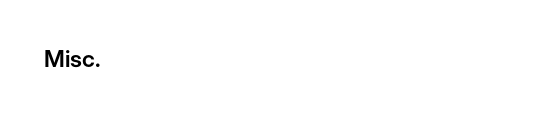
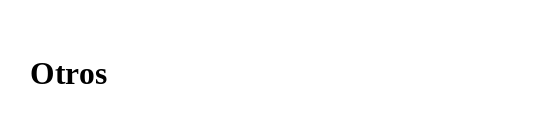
[44,50,101,68] Misc. -> [30,63,107,84] Otros

